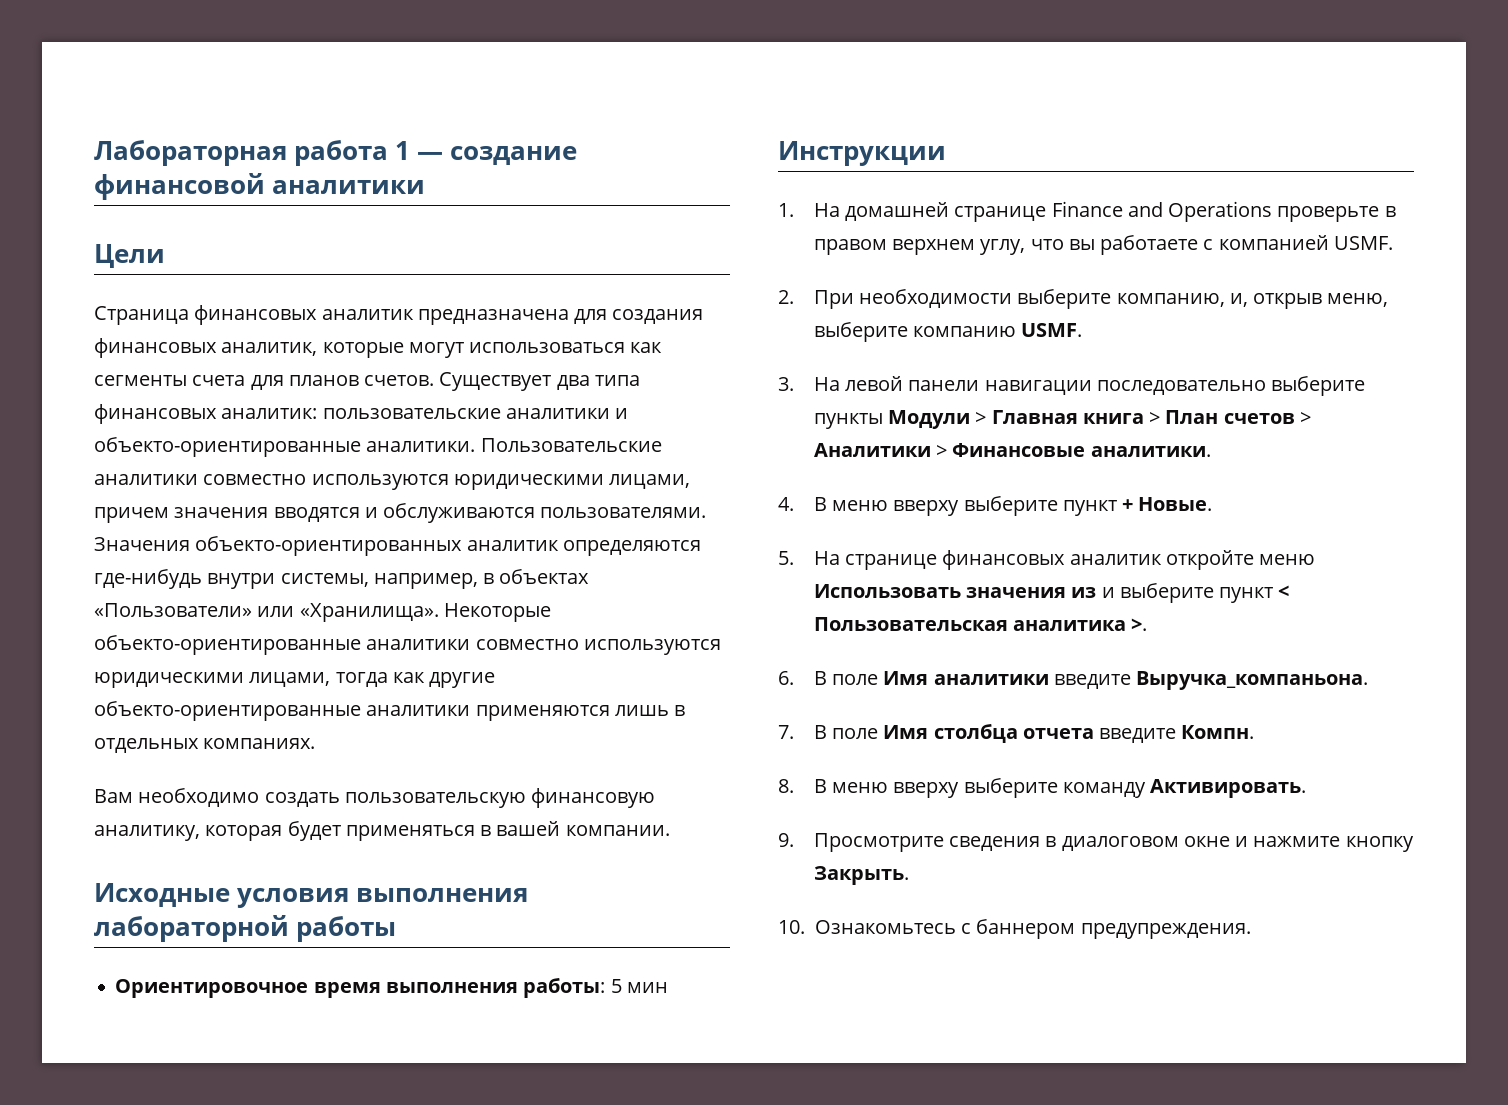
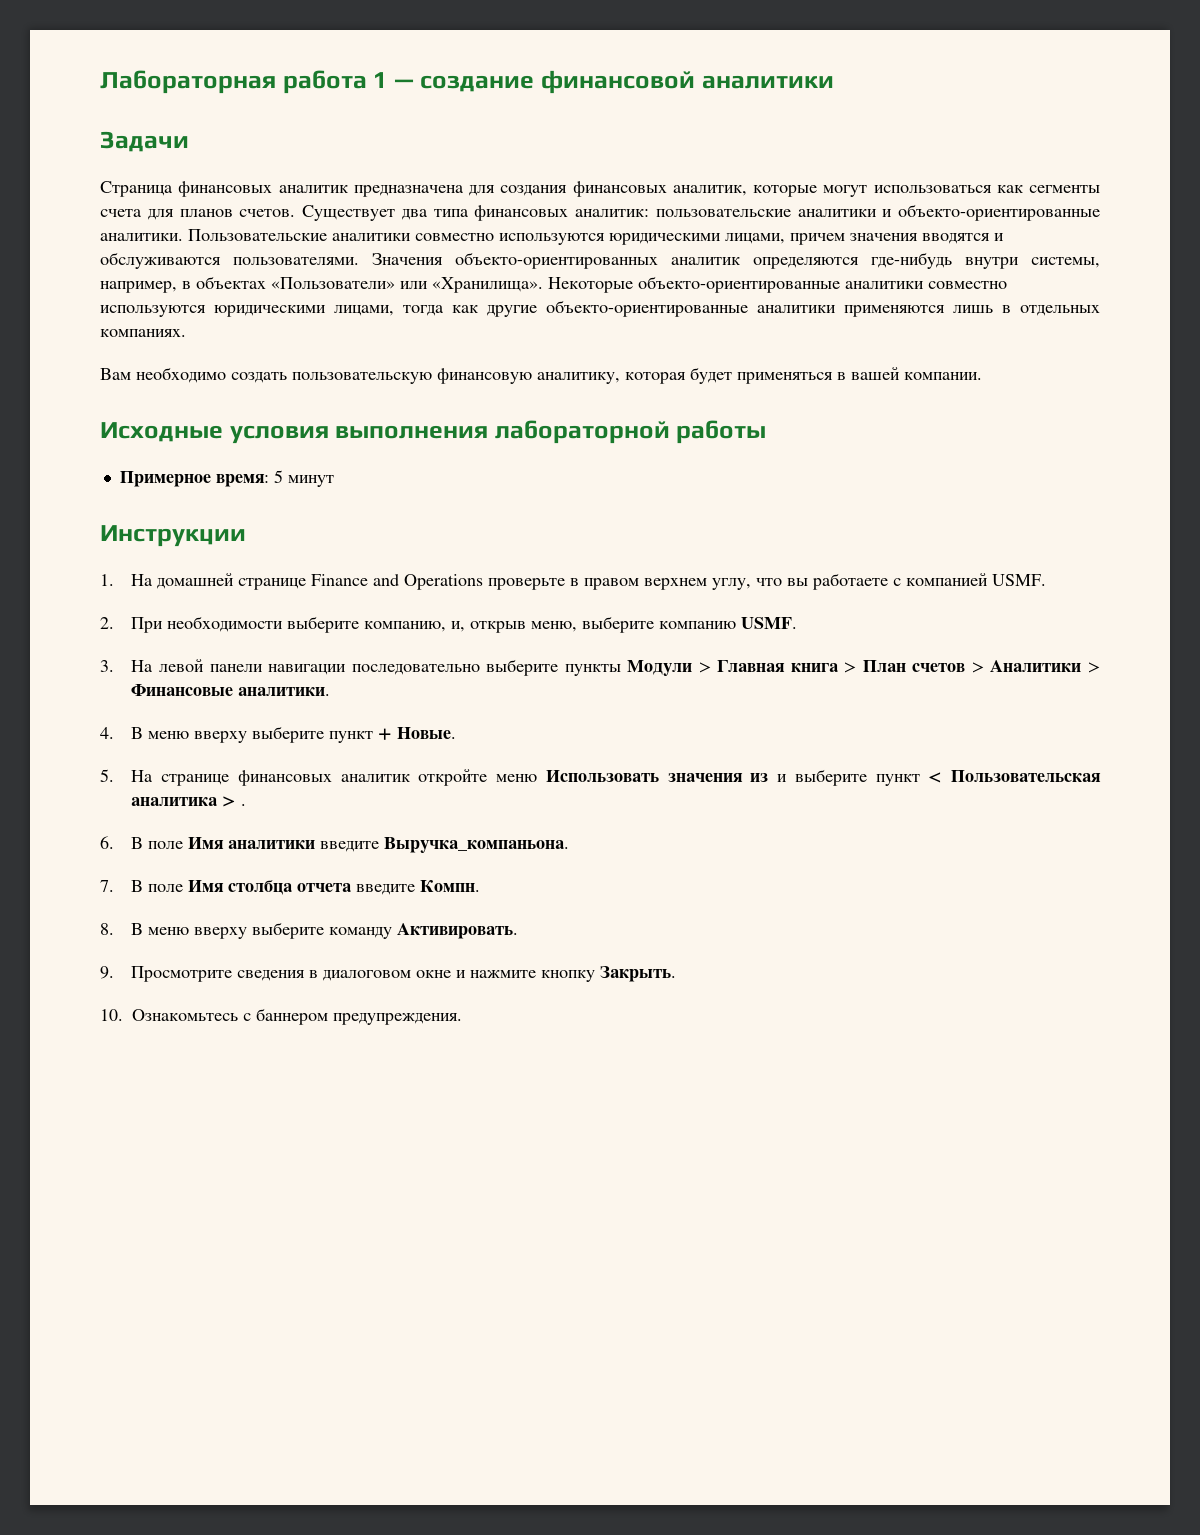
[94,244,165,268] Цели -> [100,131,189,152] Задачи
[115,978,668,998] Ориентировочное время выполнения работы: 5 мин -> [119,470,334,487] Примерное время: 5 минут
[1131,618,1148,631] >. -> [222,796,247,807] > .

